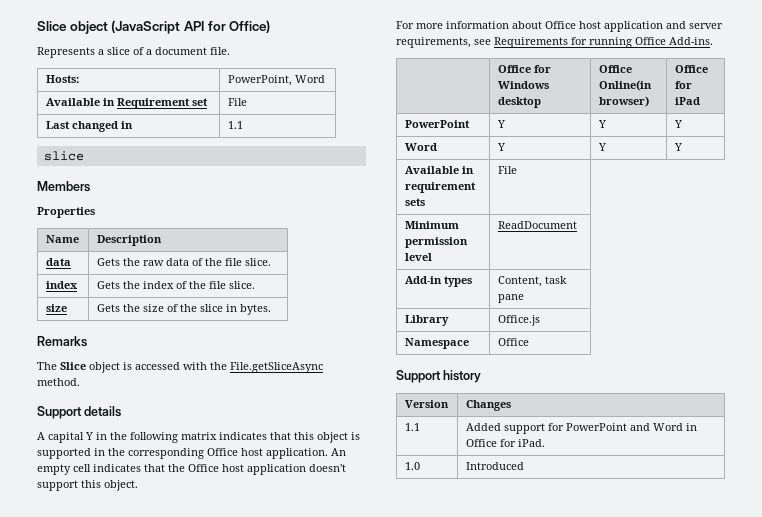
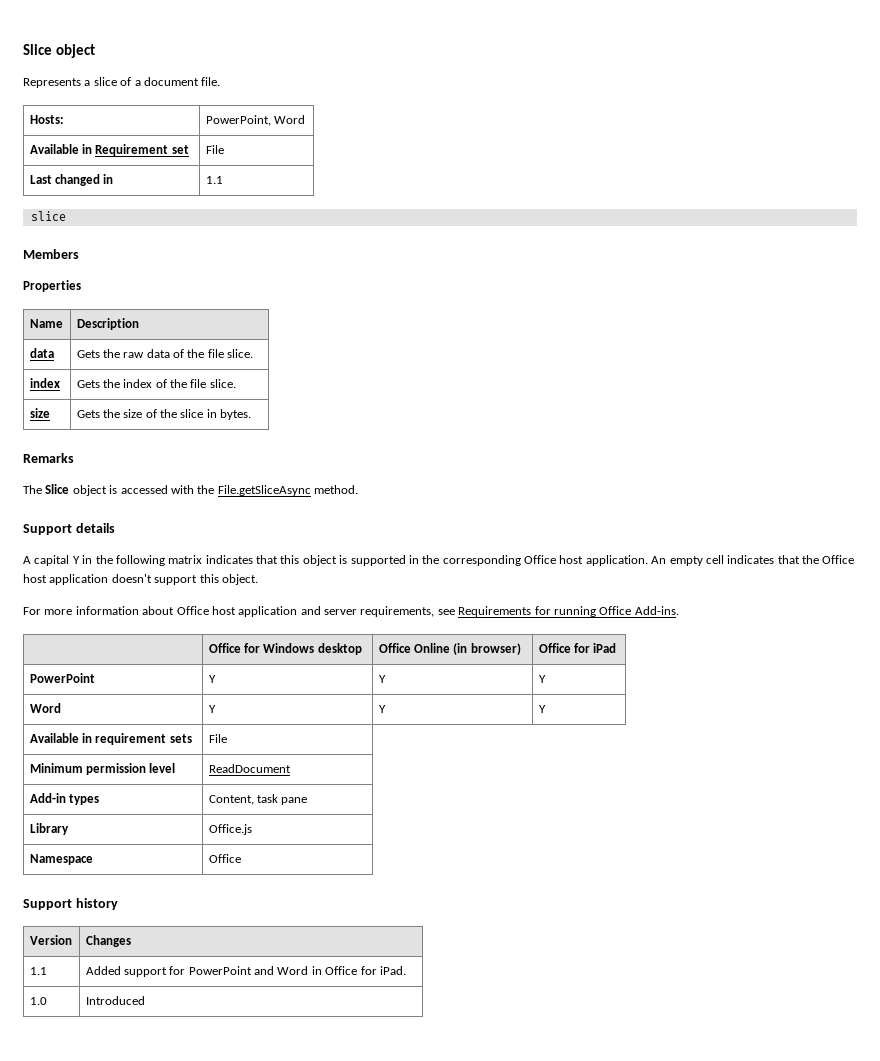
[37,20,271,34] Slice object (JavaScript API for Office) -> [23,44,95,58] Slice object
[598,80,652,91] Online(in -> [413,643,468,655] Online (in

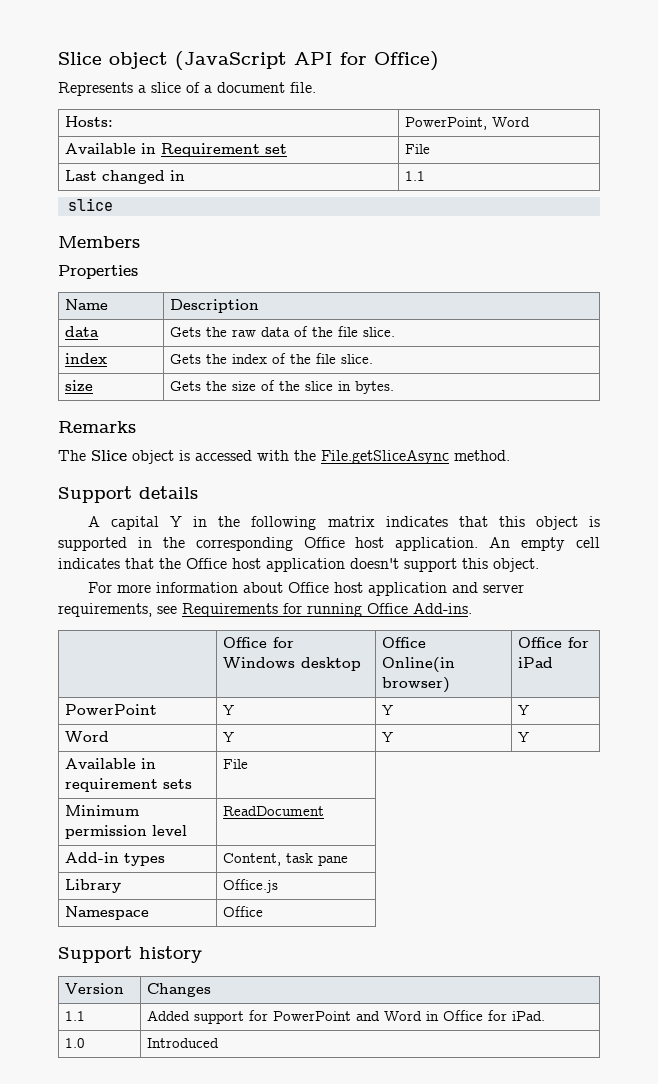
[23,44,95,58] Slice object -> [58,51,439,71] Slice object (JavaScript API for Office)
[413,643,468,655] Online (in -> [382,657,456,672] Online(in

